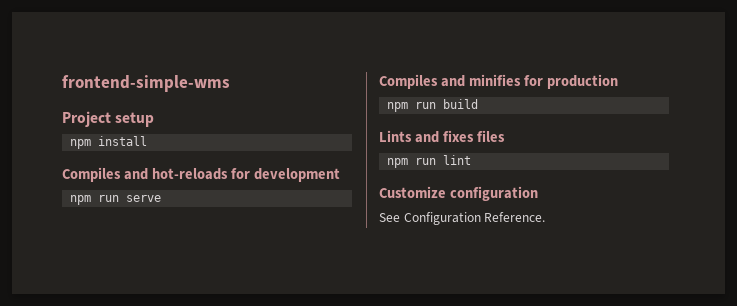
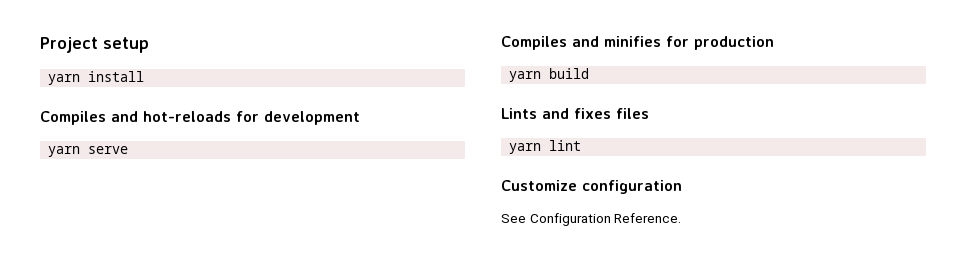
[62,75,230,92] frontend-simple-wms // -> (40, 45) none
[70,139,92,149] npm -> [48,74,81,85] yarn
[70,195,120,205] npm run -> [48,146,81,157] yarn
[387,102,437,112] npm run -> [509,71,542,82] yarn
[387,158,437,168] npm run -> [509,143,542,154] yarn

